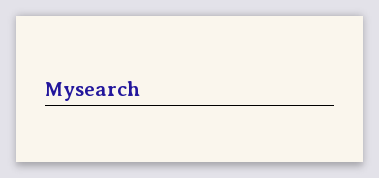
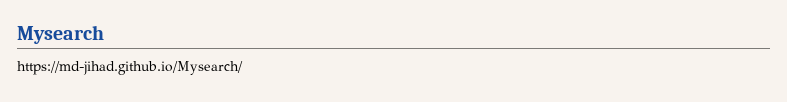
(140, 91) none -> [17,61,243,75] // https://md-jihad.github.io/Mysearch/

